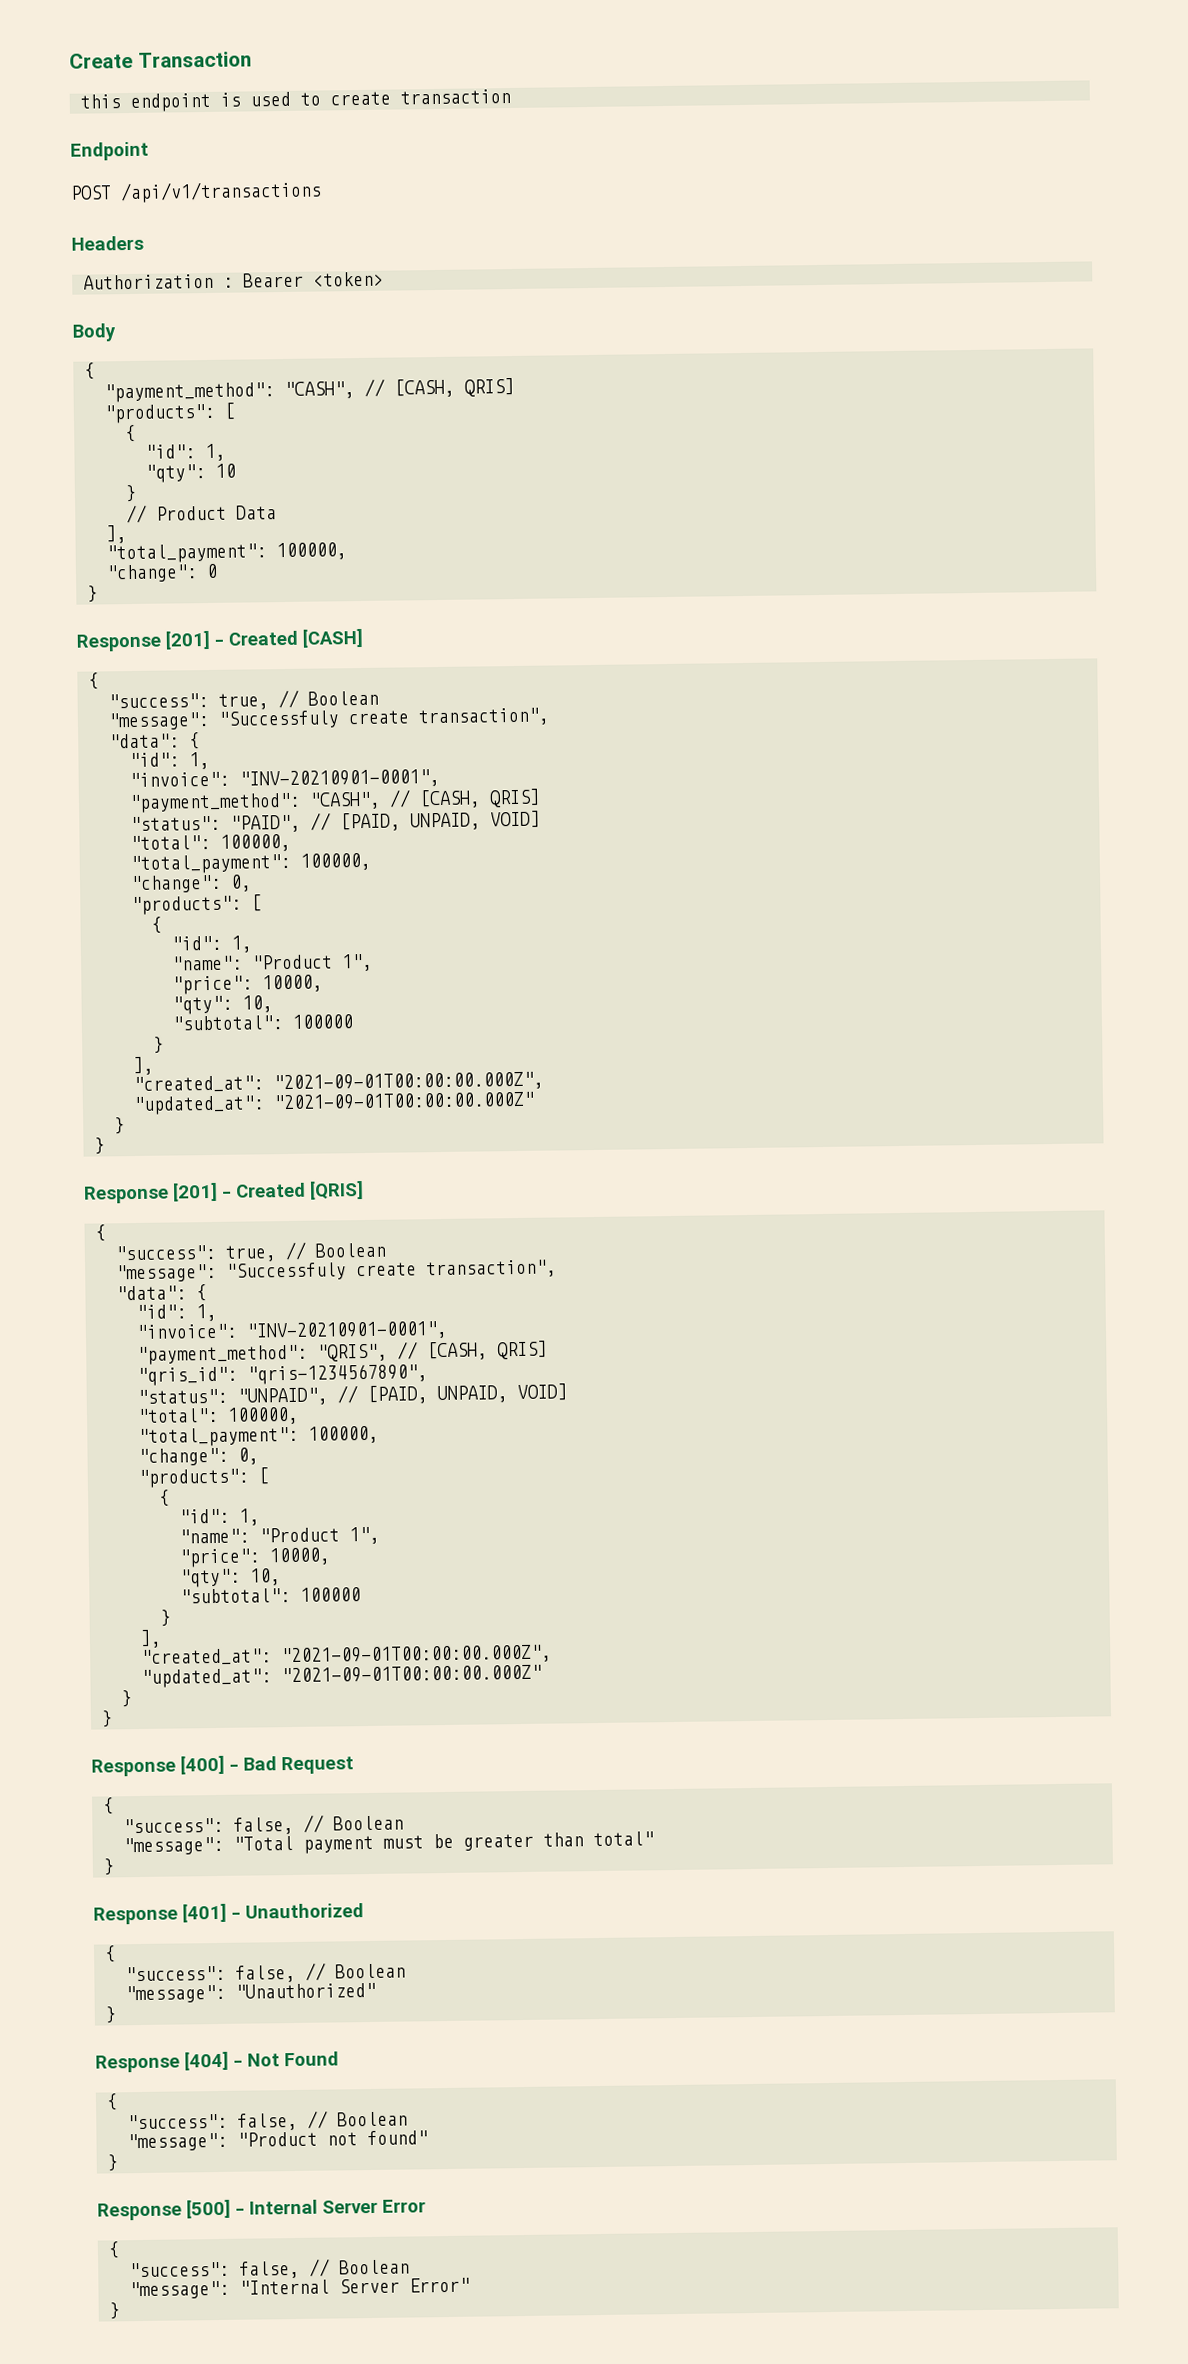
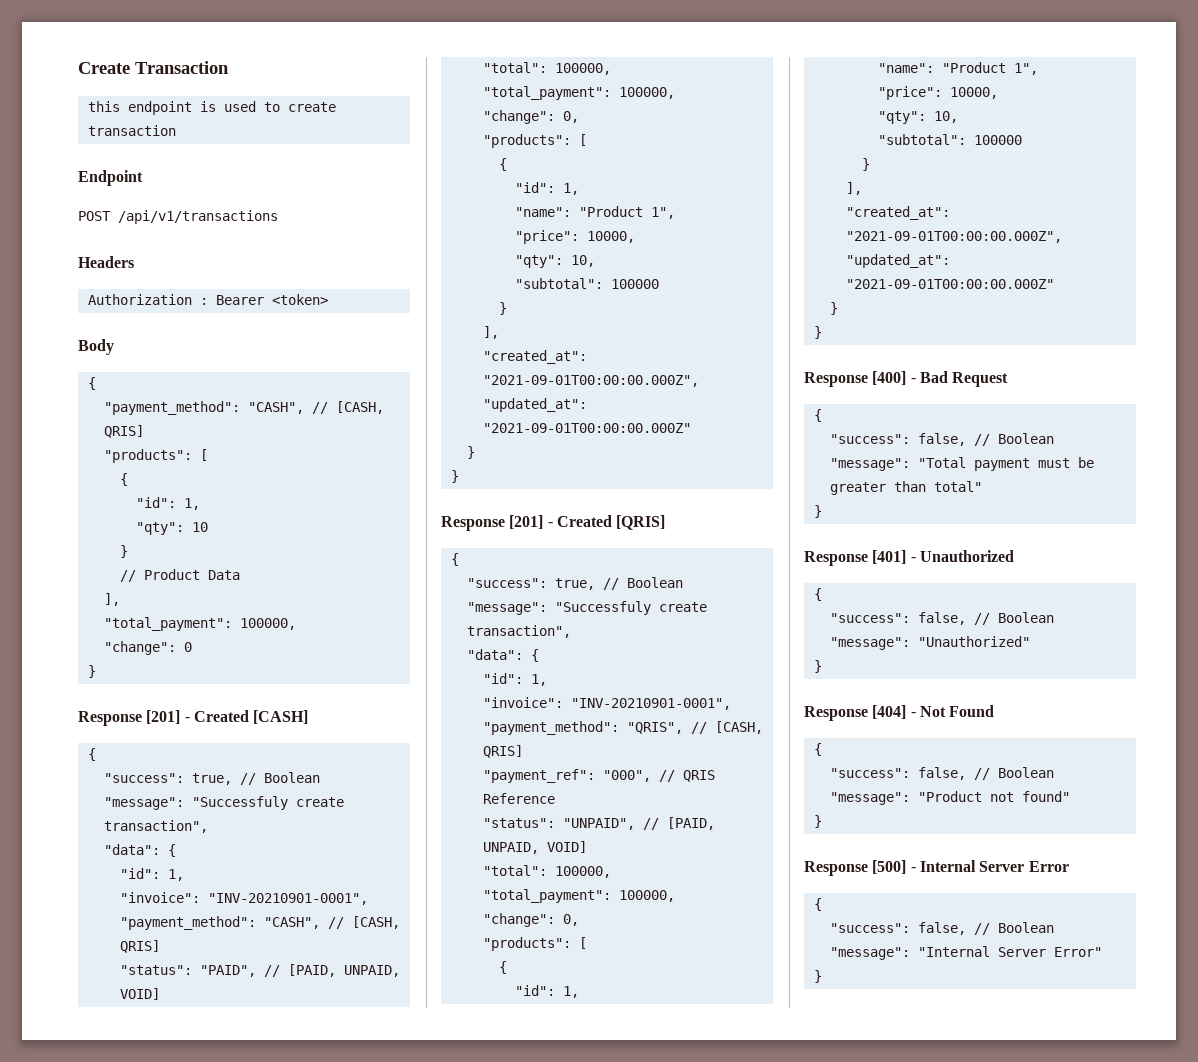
[137,1363,429,1386] "qris_id": "qris-1234567890", -> [482,769,715,783] [482,793,555,804] "payment_ref": "000", // QRIS Reference

